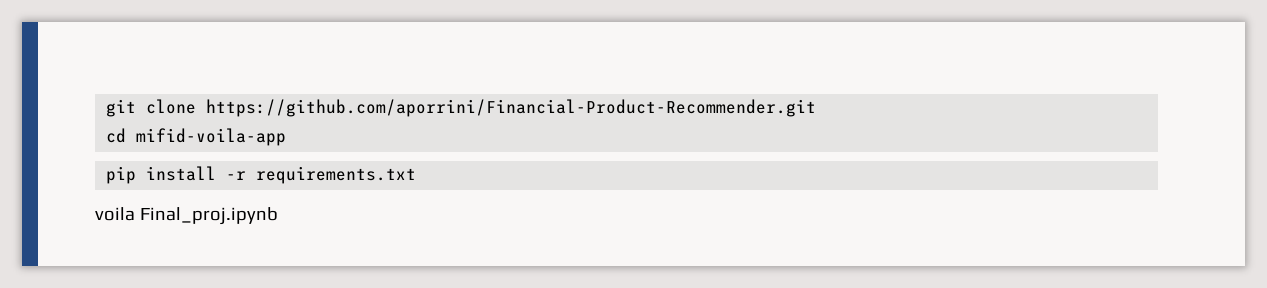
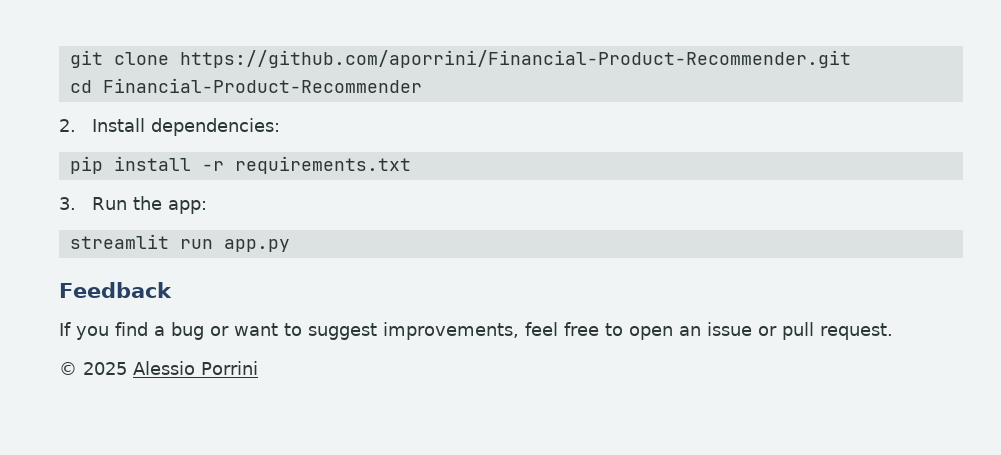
[136,128,287,146] mifid-voila-app -> [102,78,422,93] [59,118,281,136] Financial-Product-Recommender // 2. Install dependencies:
[95,207,278,225] voila Final_proj.ipynb -> [59,196,208,214] [69,234,290,252] [59,282,172,298] [59,322,893,340] [59,361,258,375] 3. Run the app: // streamlit run app.py // Feedback // If you find a bug or want to suggest improvements, feel free to open an issue or pull request. // © 2025 Alessio Porrini

